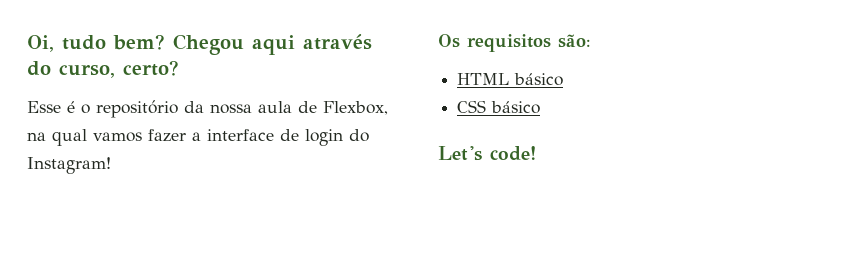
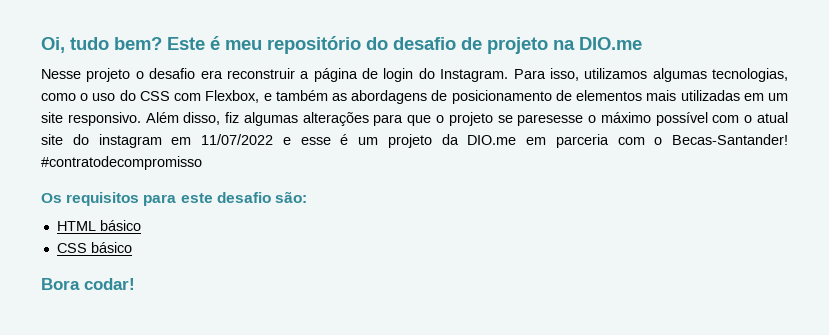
[173,34,372,55] [27,60,179,78] [27,100,388,118] [27,129,369,146] [27,157,111,174] Chegou aqui através do curso, certo? // Esse é o repositório da nossa aula de Flexbox, na qual vamos fazer a interface de login do Instagram! -> [167,36,642,54] [41,68,788,82] [41,90,788,104] [41,112,789,126] [41,134,788,148] [41,156,202,170] Este é meu repositório do desafio de projeto na DIO.me // Nesse projeto o desafio era reconstruir a página de login do Instagram. Para isso, utilizamos algumas tecnologias, como o uso do CSS com Flexbox, e também as abordagens de posicionamento de elementos mais utilizadas em um site responsivo. Além disso, fiz algumas alterações para que o projeto se paresesse o máximo possível com o atual site do instagram em 11/07/2022 e esse é um projeto da DIO.me em parceria com o Becas-Santander! #contratodecompromisso
(551, 43) none -> [143,192,271,206] para este desafio
[438,146,536,161] Let's code! -> [41,278,135,290] Bora codar!

